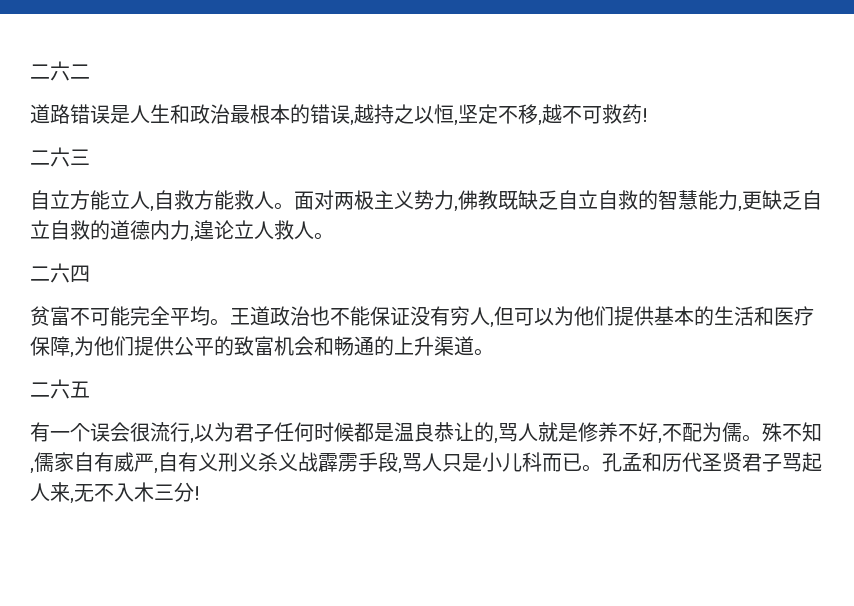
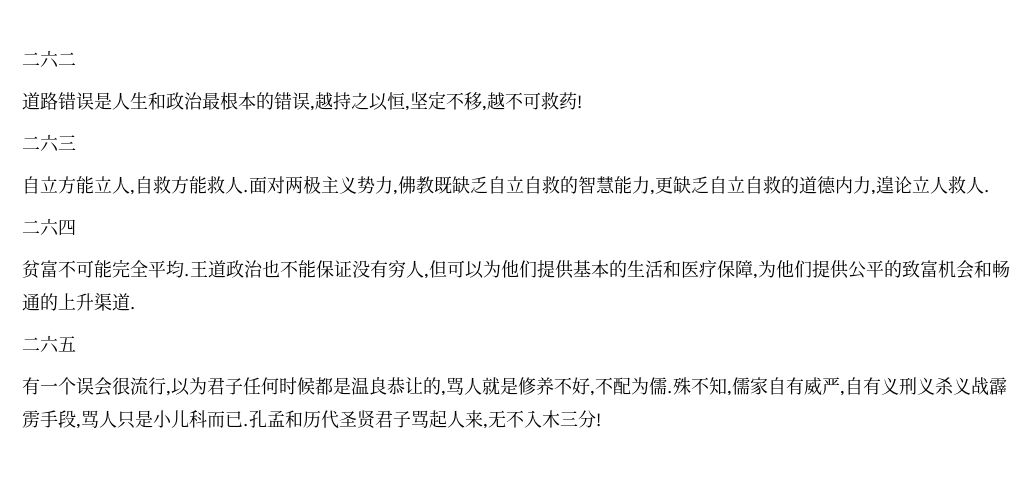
[274,202,294,210] 。 -> [243,189,249,193] .
[314,232,334,240] 。 -> [984,189,990,193] .
[210,318,230,326] 。 -> [184,273,190,277] .
[474,348,494,356] 。 -> [130,306,136,310] .
[742,434,762,442] 。 -> [667,390,673,394] .
[582,464,602,472] 。 -> [243,423,249,427] .

